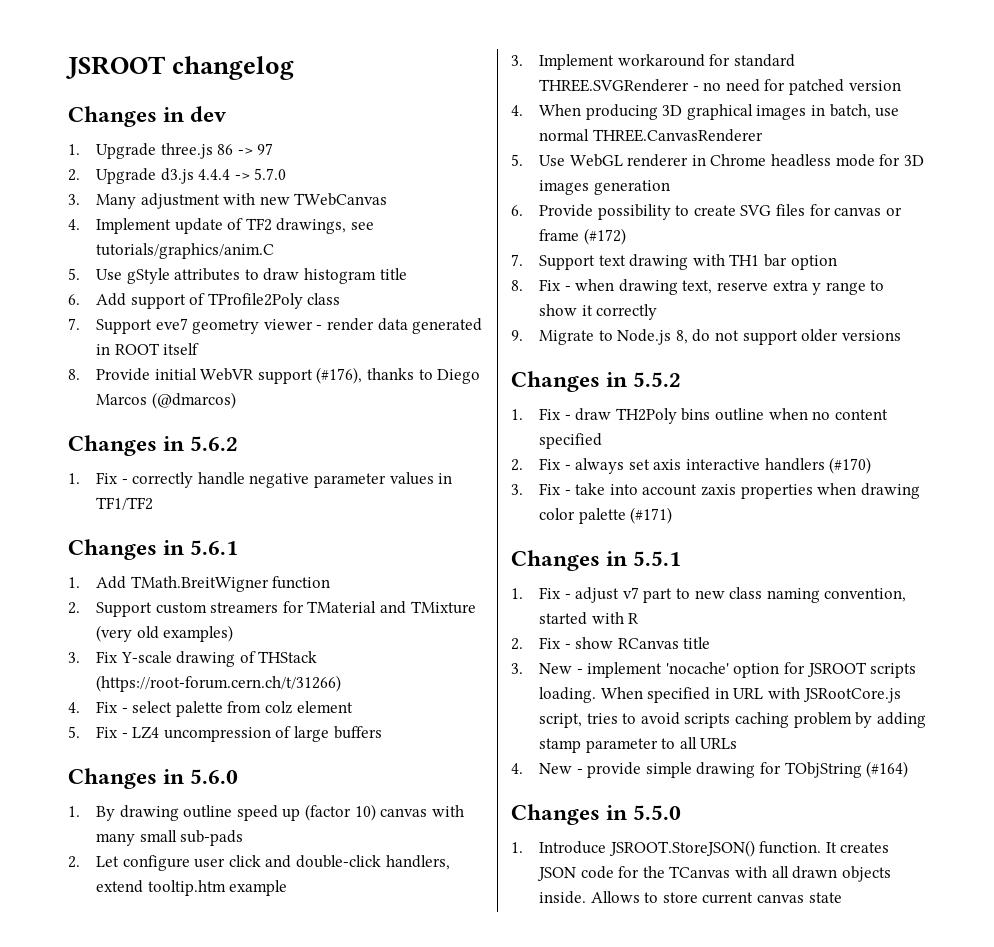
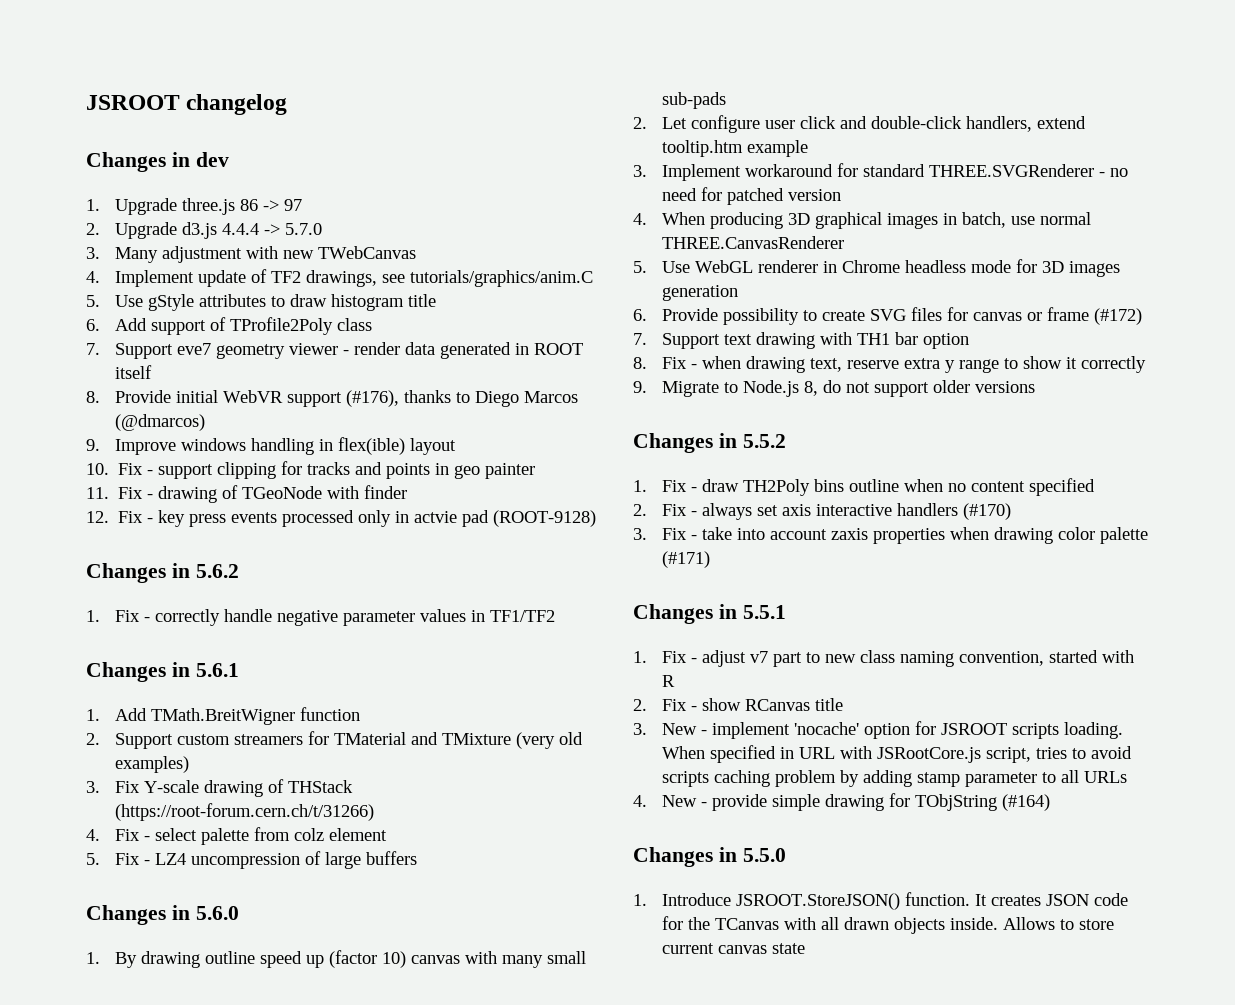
(236, 400) none -> [86,437,456,455] [86,461,536,479] [86,485,408,503] [86,510,597,527] // 9. Improve windows handling in flex(ible) layout // 10. Fix - support clipping for tracks and points in geo painter // 11. Fix - drawing of TGeoNode with finder // 12. Fix - key press events processed only in actvie pad (ROOT-9128)

